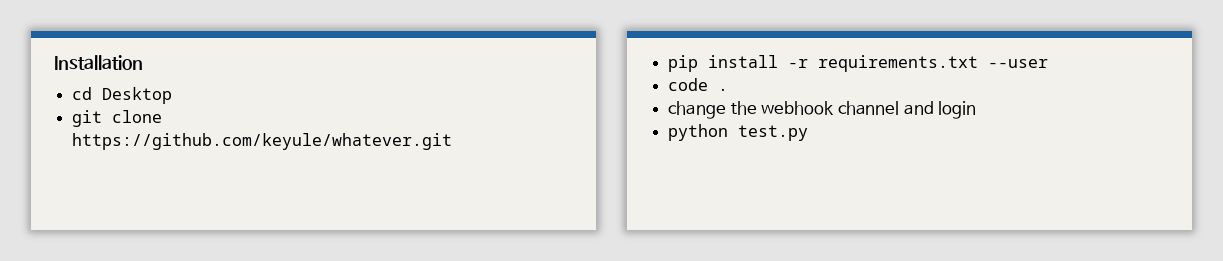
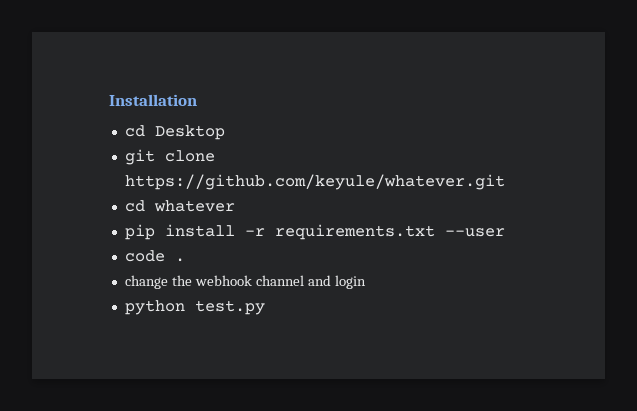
(453, 141) none -> [124,200,235,212] // cd whatever

